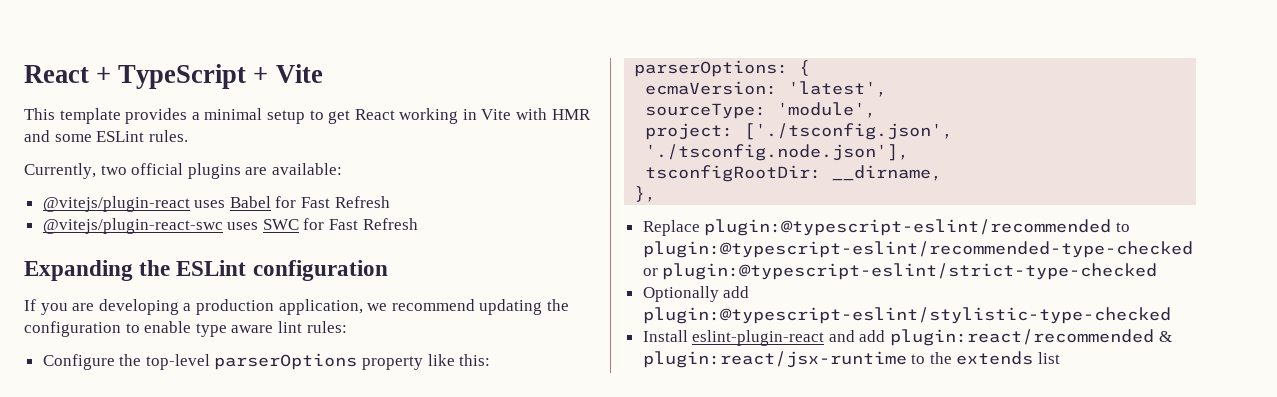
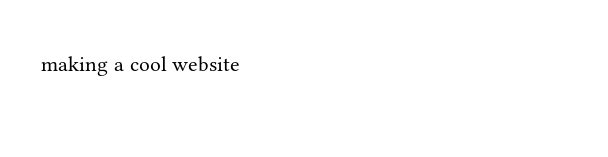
[24,64,323,89] [24,108,591,124] [24,130,188,142] [24,163,342,179] [42,196,390,212] [42,218,418,234] [24,260,388,281] [24,299,569,315] [24,321,347,337] [42,353,491,370] [634,60,811,77] [645,81,888,97] [645,102,877,119] [645,123,954,140] [645,144,910,161] [645,165,943,182] [634,186,657,202] [642,219,1130,236] [642,241,1193,258] [642,263,1158,280] [642,286,750,302] [642,307,1171,324] [642,329,1172,346] [642,351,1061,368] React + TypeScript + Vite // This template provides a minimal setup to get React working in Vite with HMR and some ESLint rules. // Currently, two official plugins are available: // @vitejs/plugin-react uses Babel for Fast Refresh // @vitejs/plugin-react-swc uses SWC for Fast Refresh // Expanding the ESLint configuration // If you are developing a production application, we recommend updating the configuration to enable type aware lint rules: // Configure the top-level parserOptions property like this: // parserOptions: { // ecmaVersion: 'latest', // sourceType: 'module', // project: ['./tsconfig.json', './tsconfig.node.json'], // tsconfigRootDir: __dirname, // }, // Replace plugin:@typescript-eslint/recommended to plugin:@typescript-eslint/recommended-type-checked or plugin:@typescript-eslint/strict-type-checked // Optionally add plugin:@typescript-eslint/stylistic-type-checked // Install eslint-plugin-react and add plugin:react/recommended & plugin:react/jsx-runtime to the extends list -> [41,56,241,76] making a cool website

